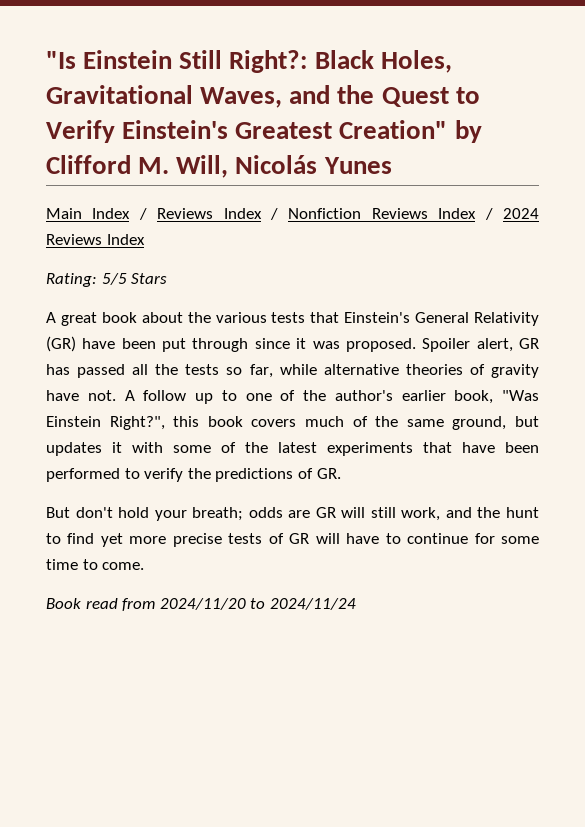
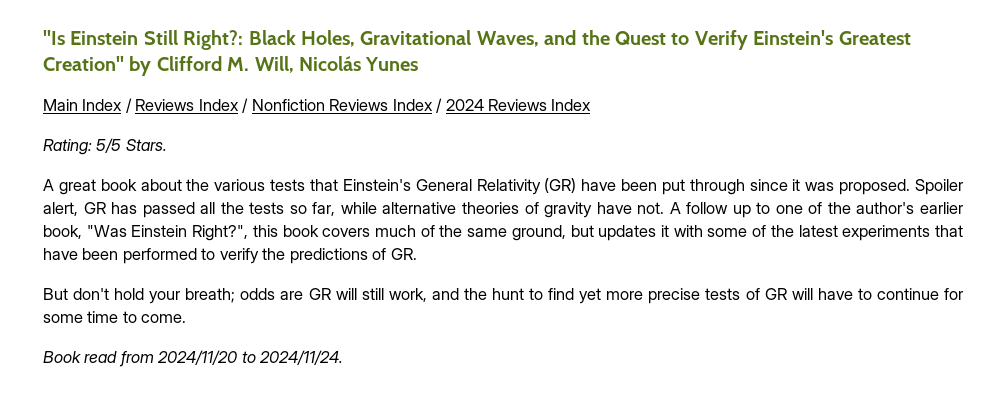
[131,273,168,284] Stars -> [125,139,167,151] Stars.
[269,598,356,610] 2024/11/24 -> [259,350,344,365] 2024/11/24.

